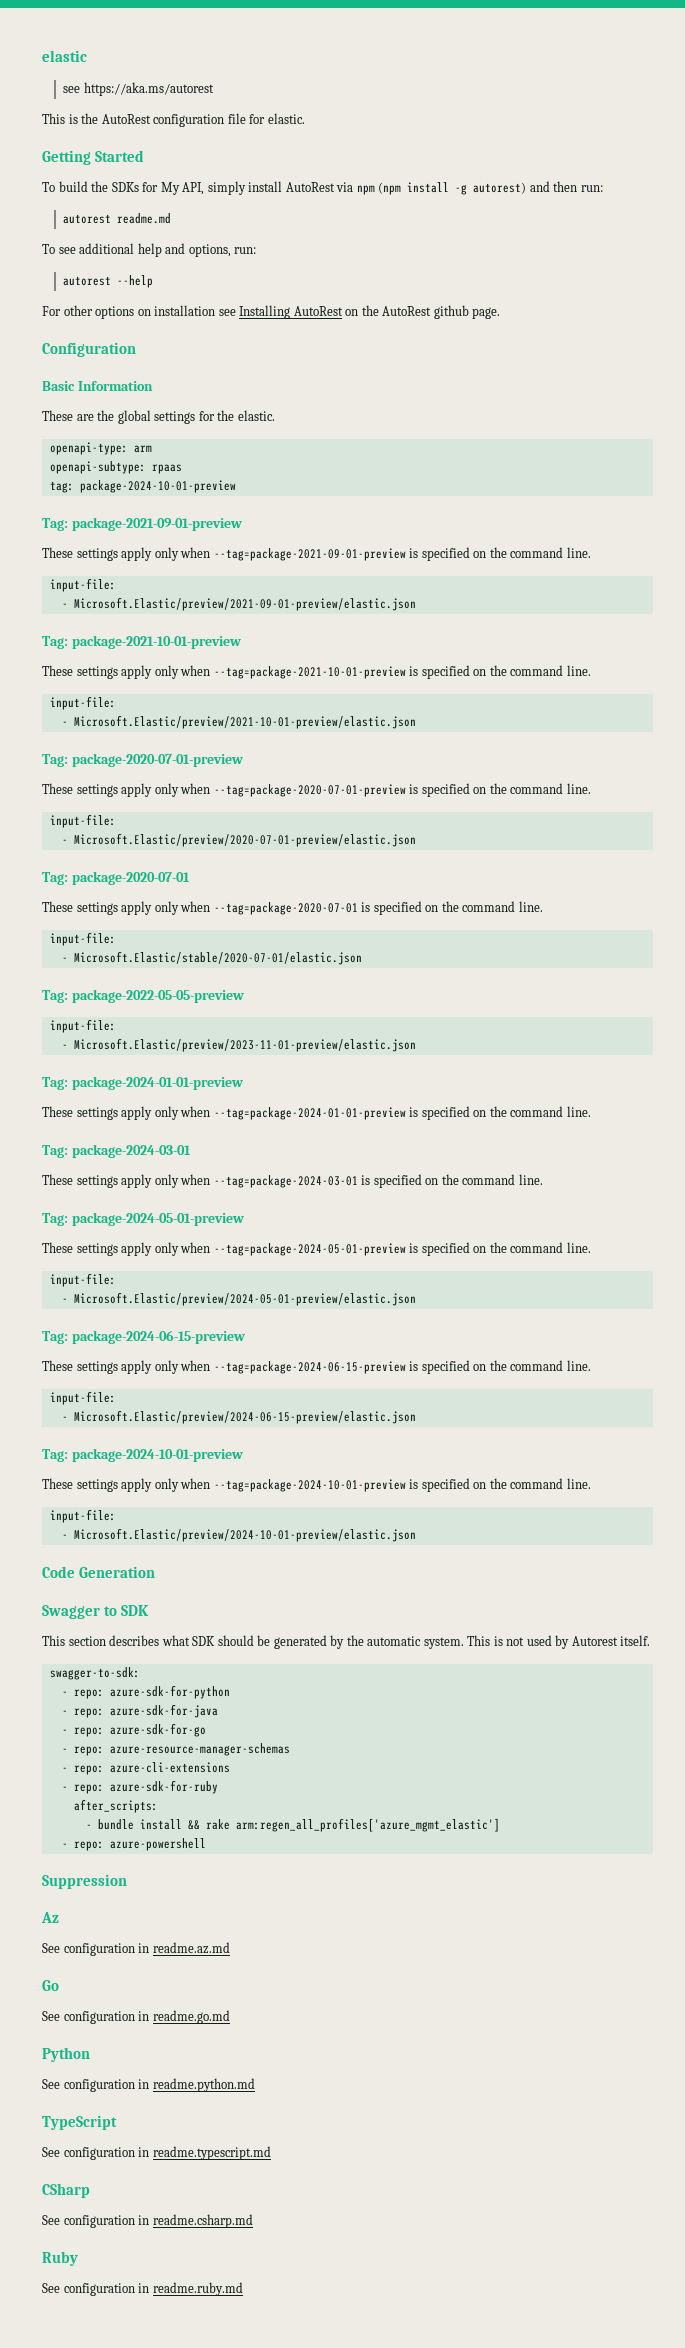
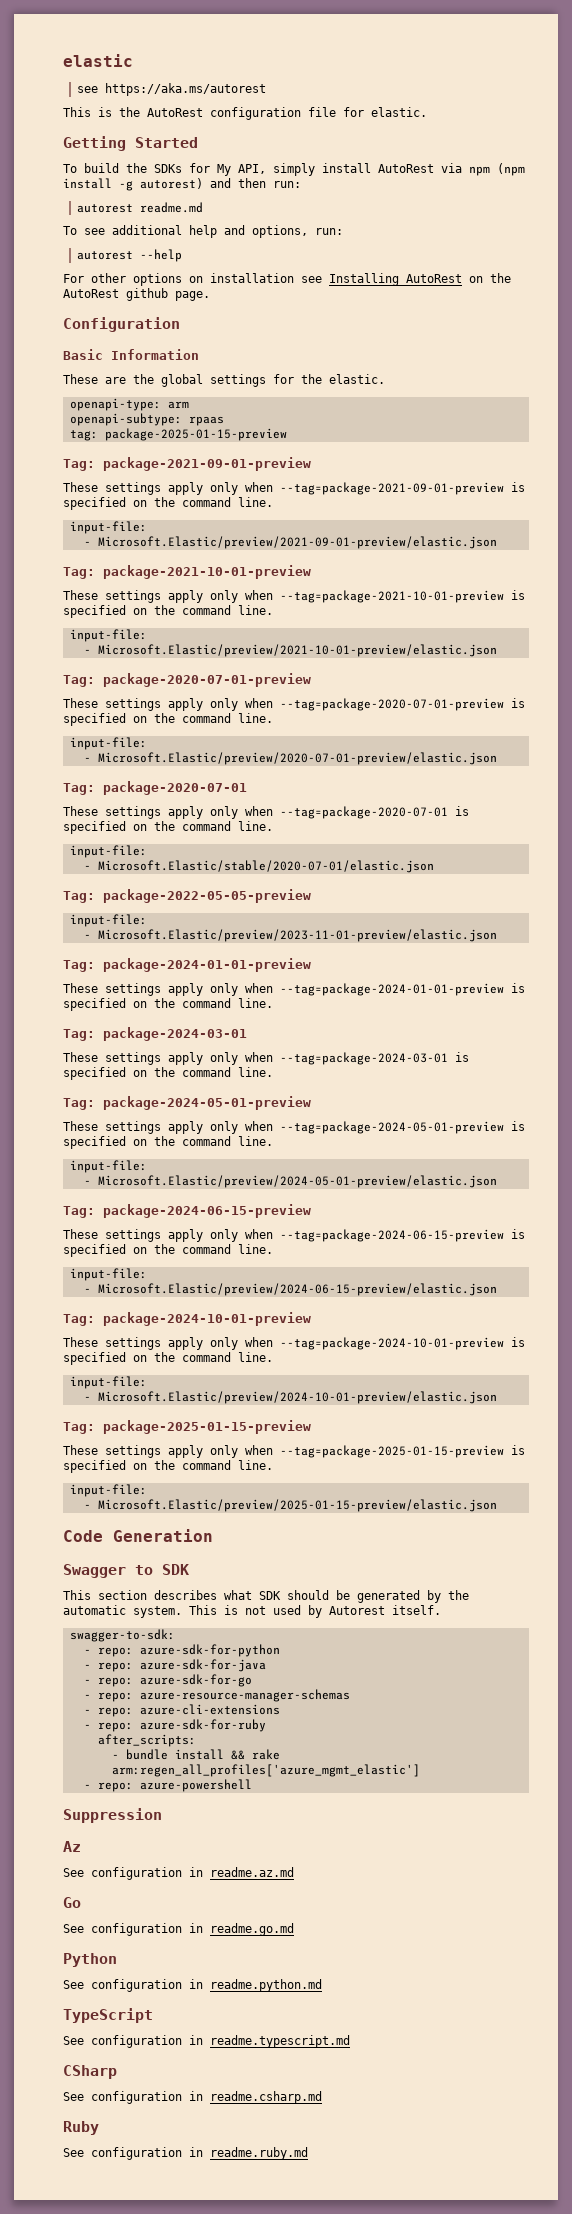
[79,480,236,493] package-2024-10-01-preview -> [104,428,287,441] package-2025-01-15-preview
(416, 1535) none -> [63,1420,311,1434] [63,1445,525,1458] [63,1460,273,1473] [69,1484,147,1497] [83,1499,497,1512] // Tag: package-2025-01-15-preview // These settings apply only when --tag=package-2025-01-15-preview is specified on the command line. // input-file: // - Microsoft.Elastic/preview/2025-01-15-preview/elastic.json

